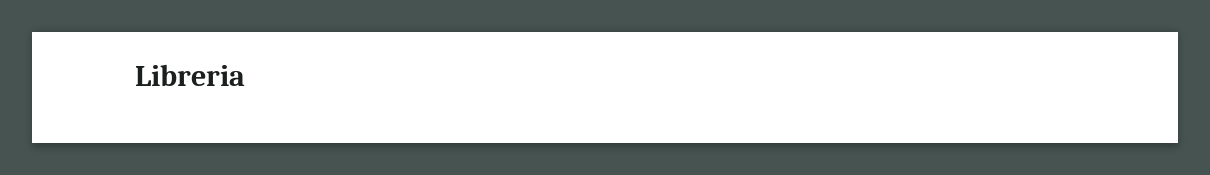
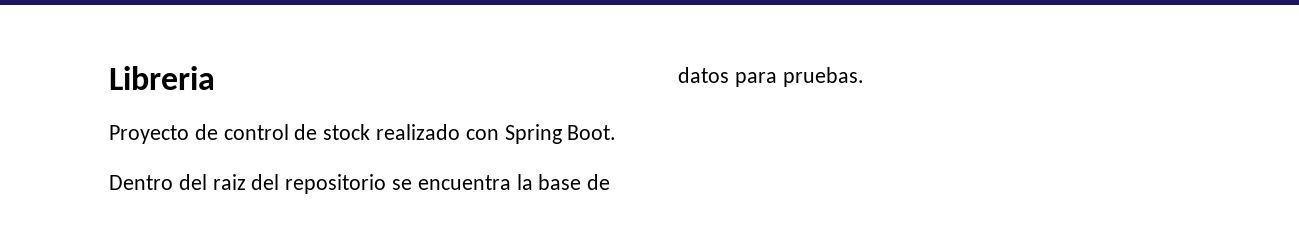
(245, 75) none -> [109,124,617,144] [109,174,611,194] [678,67,864,87] // Proyecto de control de stock realizado con Spring Boot. // Dentro del raiz del repositorio se encuentra la base de datos para pruebas.

